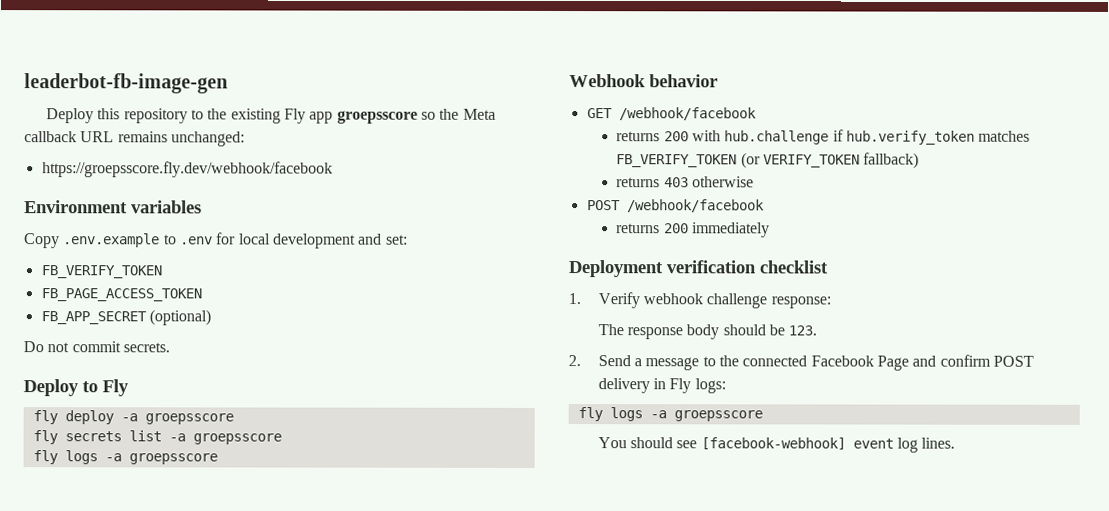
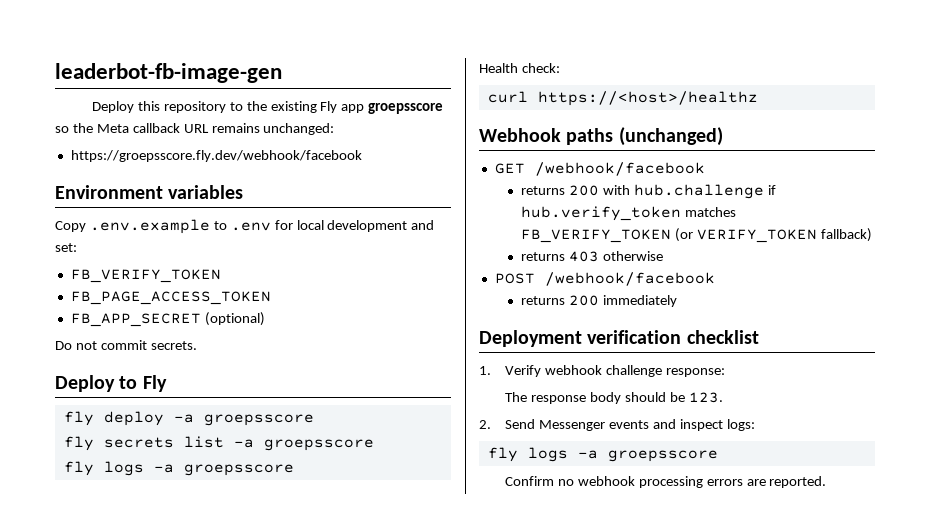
(218, 459) none -> [479,63,560,73] [487,91,758,106] // Health check: // curl https://<host>/healthz
[649,74,718,88] behavior -> [566,127,723,146] paths (unchanged)
[634,354,1034,371] [597,378,692,394] a message to the connected Facebook Page and confirm POST delivery in Fly -> [538,419,723,431] Messenger events and inspect
[597,437,956,453] You should see [facebook-webhook] event log lines. -> [504,476,827,488] Confirm no webhook processing errors are reported.

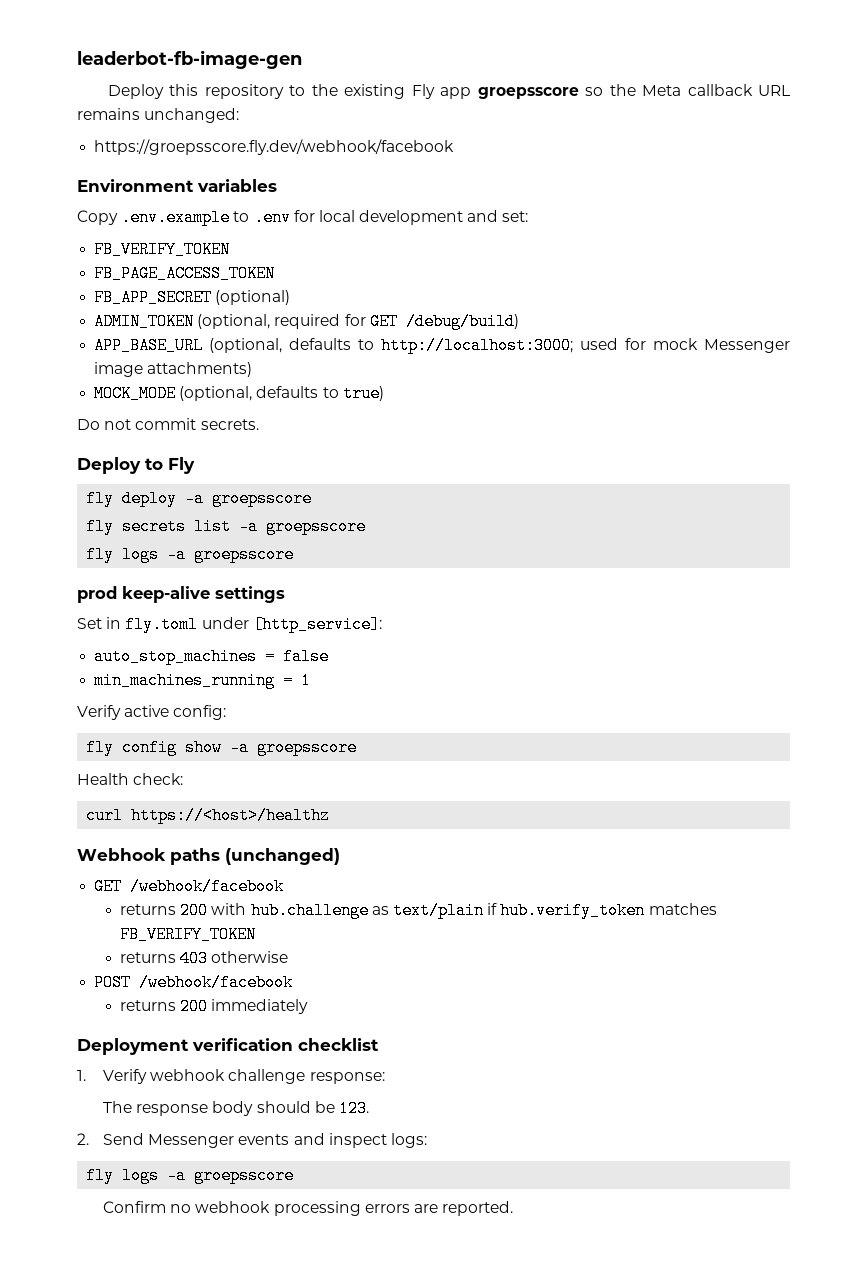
(265, 319) none -> [94,313,519,330] [94,337,790,354] [94,362,253,377] [94,385,384,402] // ADMIN_TOKEN (optional, required for GET /debug/build) // APP_BASE_URL (optional, defaults to http://localhost:3000; used for mock Messenger image attachments) // MOCK_MODE (optional, defaults to true)
(294, 470) none -> [77,586,285,603] [77,616,382,633] [94,648,330,665] [94,672,312,689] [77,705,227,720] [86,739,358,756] // prod keep-alive settings // Set in fly.toml under [http_service]: // auto_stop_machines = false // min_machines_running = 1 // Verify active config: // fly config show -a groepsscore
(764, 191) none -> [371,902,485,919] as text/plain
[674,228,872,243] (or VERIFY_TOKEN fallback) -> (257, 934) none

